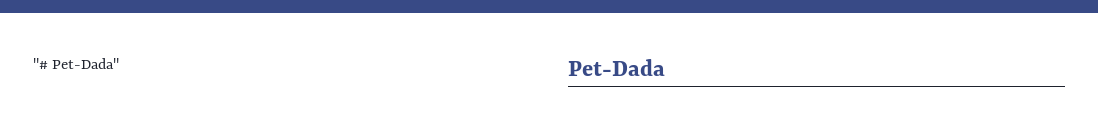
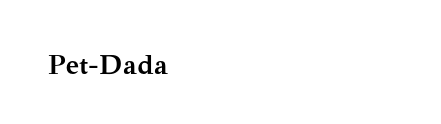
[33,58,120,69] "# Pet-Dada" // -> (48, 65) none

